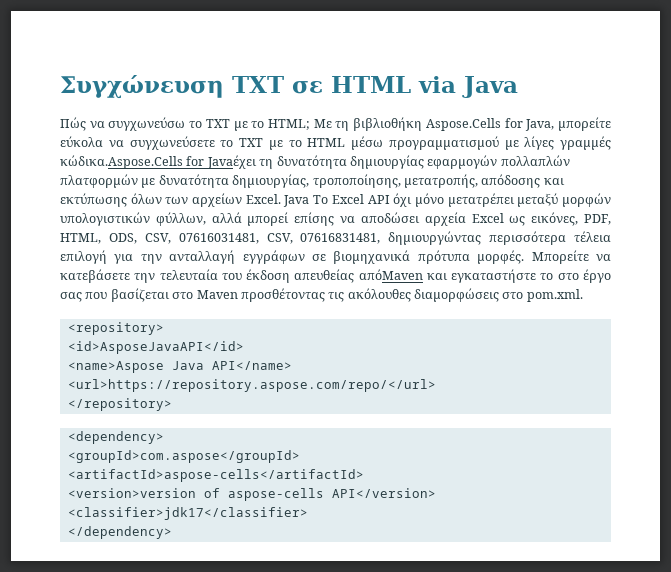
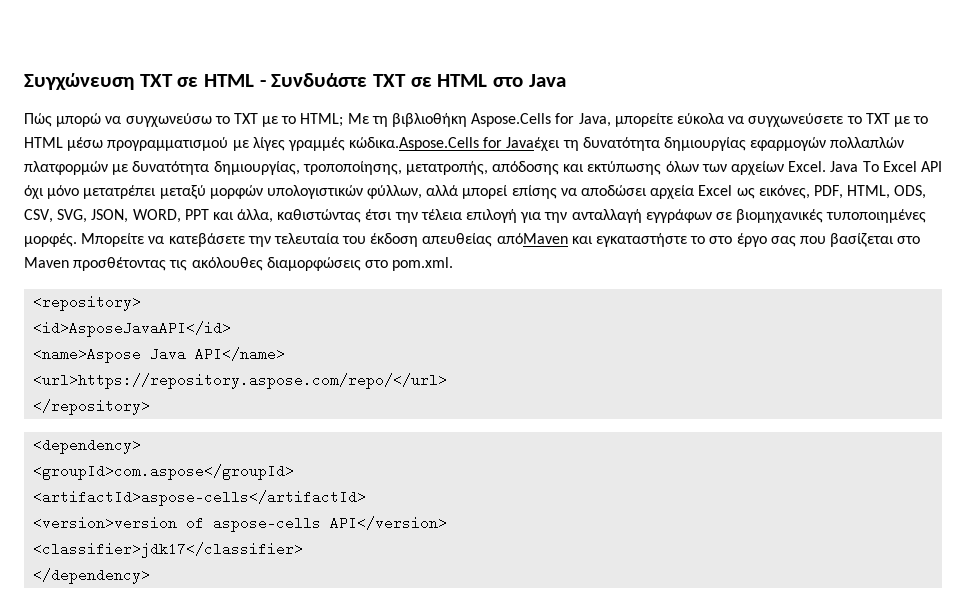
[418,76,456,93] via -> [259,73,524,87] - Συνδυάστε TXT σε HTML στο
(86, 124) none -> [56,113,102,127] μπορώ
[178,231,567,245] 07616031481, CSV, 07616831481, δημιουργώντας περισσότερα -> [57,209,418,223] SVG, JSON, WORD, PPT και άλλα, καθιστώντας έτσι την
[333,250,470,264] βιομηχανικά πρότυπα -> [736,209,927,223] βιομηχανικές τυποποιημένες

